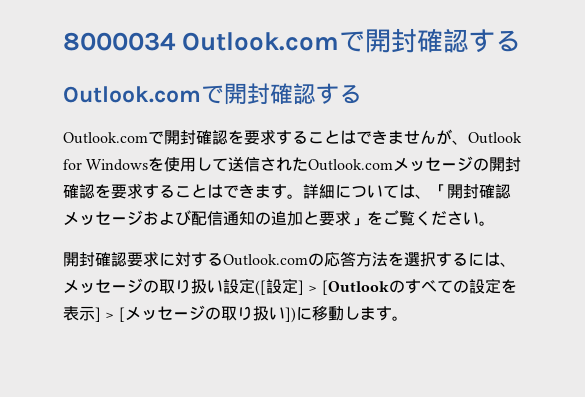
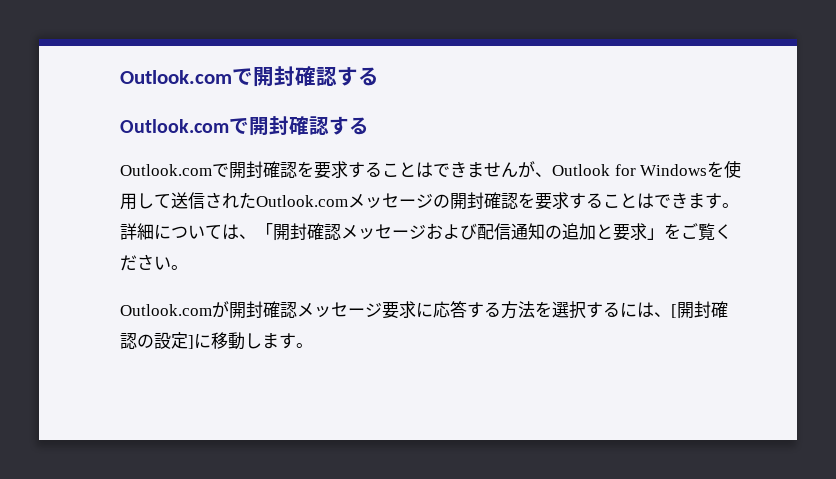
[63,32,176,51] 8000034 -> (120, 77) none
[63,251,356,267] 開封確認要求に対するOutlook.comの応答 -> [120,300,501,319] Outlook.comが開封確認メッセージ要求に応答する
[63,278,517,296] [63,305,296,323] メッセージの取り扱い設定([設定] > [Outlookのすべての設定を表示] > [メッセージの取り扱い]) -> [671,301,728,319] [120,332,194,349] [開封確認の設定]

